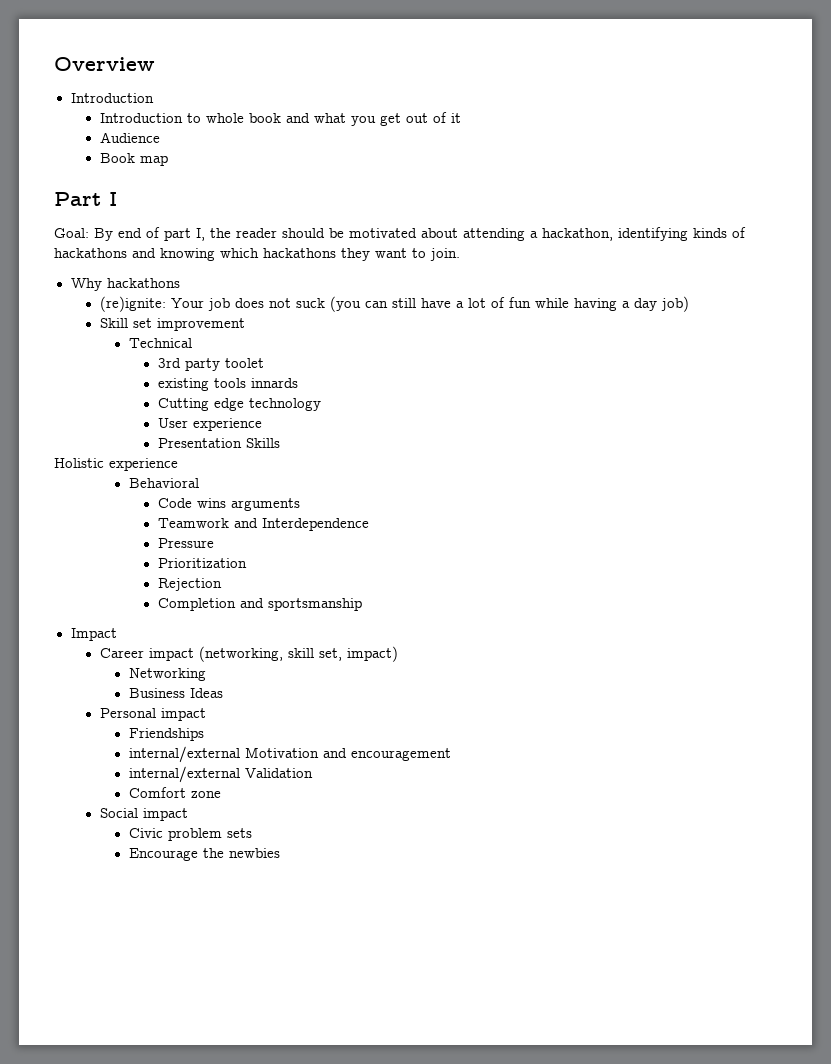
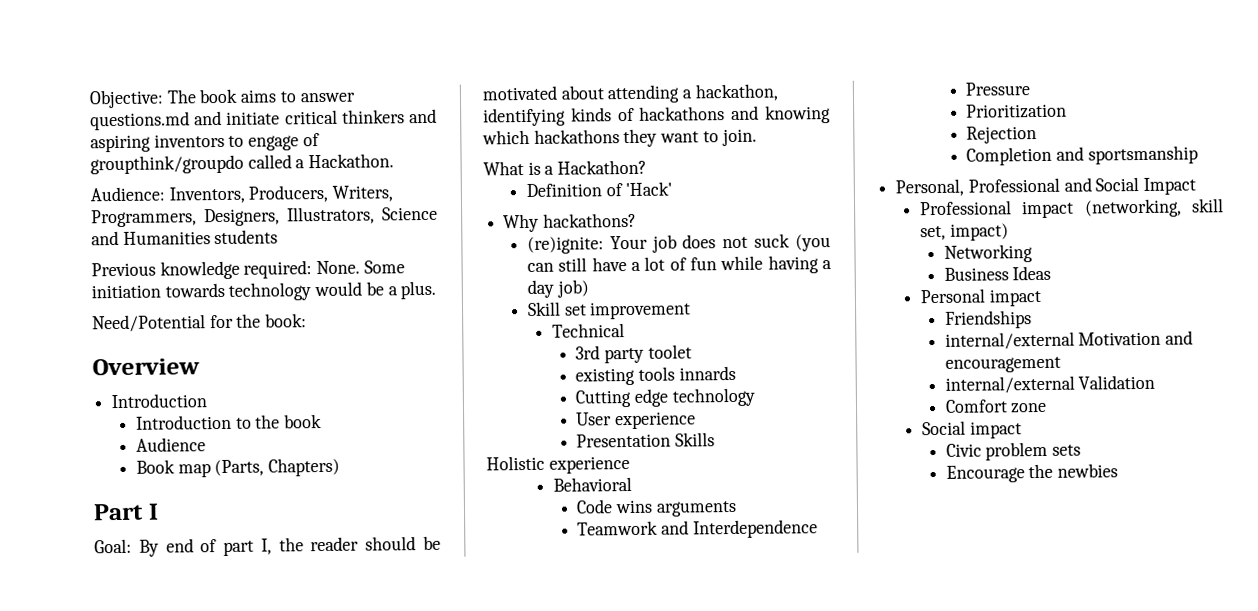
(54, 64) none -> [89,88,355,109] [90,108,437,131] [90,133,320,153] [90,153,395,175] [90,184,394,204] [91,206,438,228] [91,229,279,246] [91,260,405,280] [91,280,437,301] [92,313,308,333] Objective: The book aims to answer questions.md and initiate critical thinkers and aspiring inventors to engage of groupthink/groupdo called a Hackathon. // Audience: Inventors, Producers, Writers, Programmers, Designers, Illustrators, Science and Humanities students // Previous knowledge required: None. Some initiation towards technology would be a plus. // Need/Potential for the book: //
[205,112,461,126] whole book and what you get out of it -> [255,414,323,429] the book
(168, 160) none -> [214,457,341,477] (Parts, Chapters)
(460, 254) none -> [483,159,648,176] [525,181,673,198] // What is a Hackathon? // Definition of 'Hack'
[106,278,180,288] hackathons -> [542,212,637,228] hackathons?
(362, 604) none -> [895,177,1140,197] Personal, Professional and Social
[99,648,144,658] Career -> [918,200,1012,216] Professional

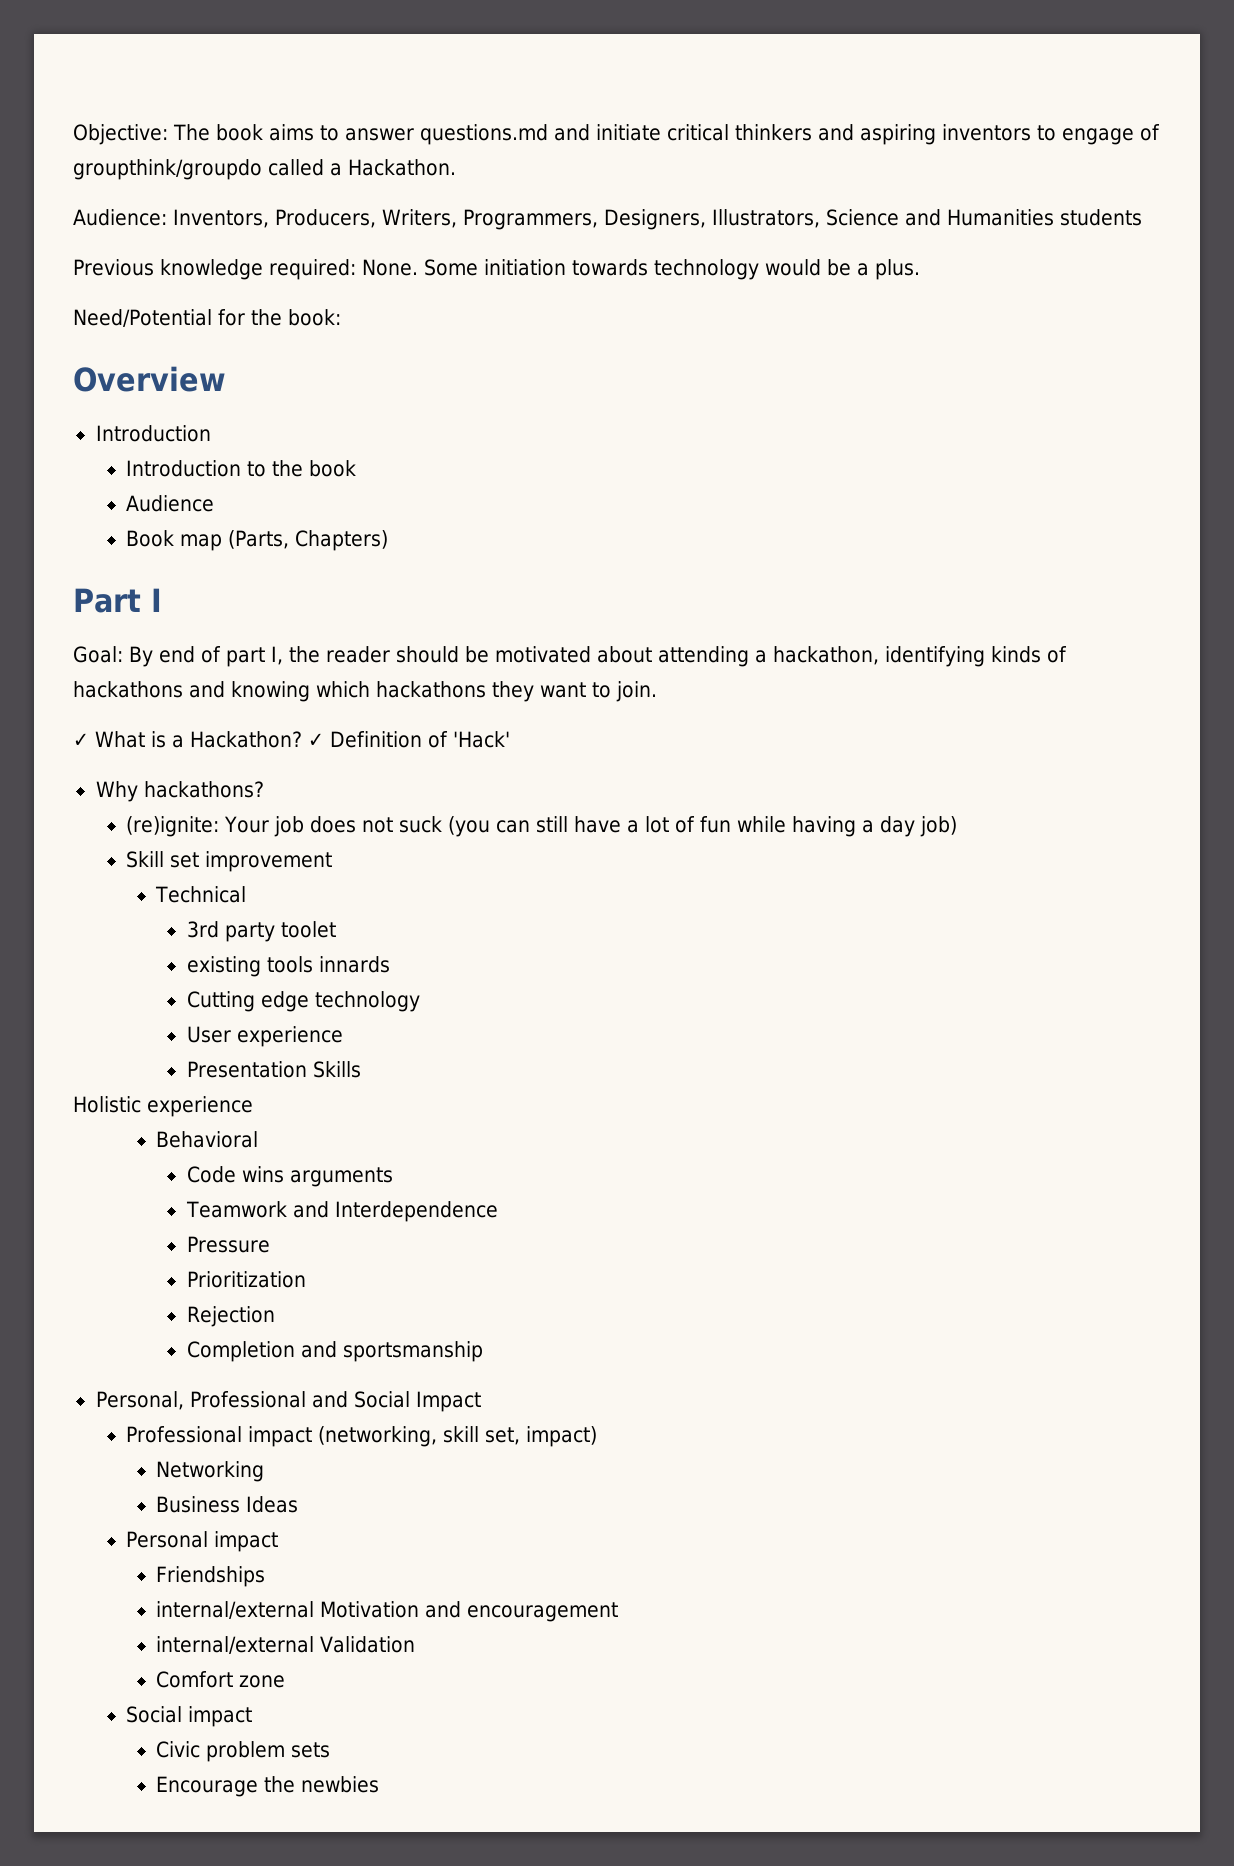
(757, 137) none -> [73,733,89,747] ✓
(648, 167) // -> [308,733,324,747] ✓

